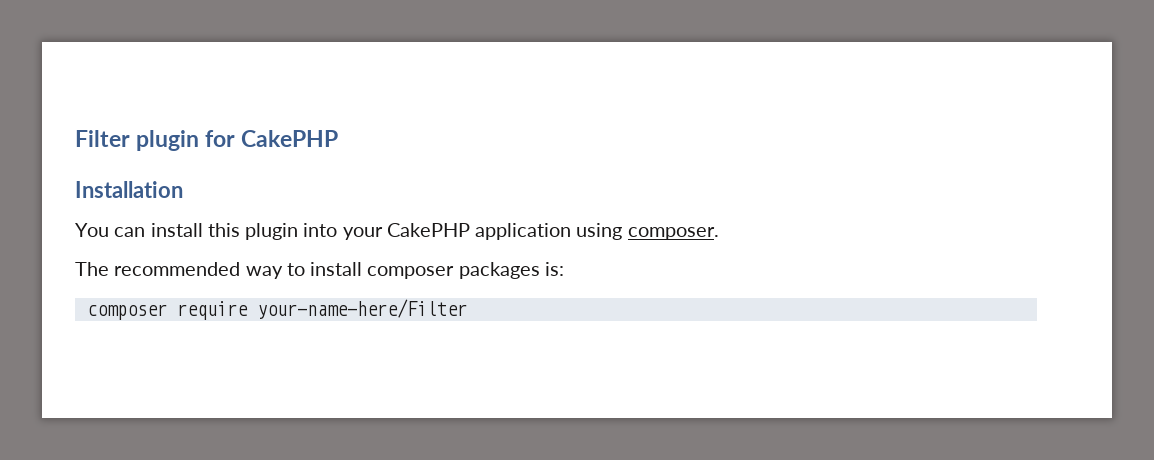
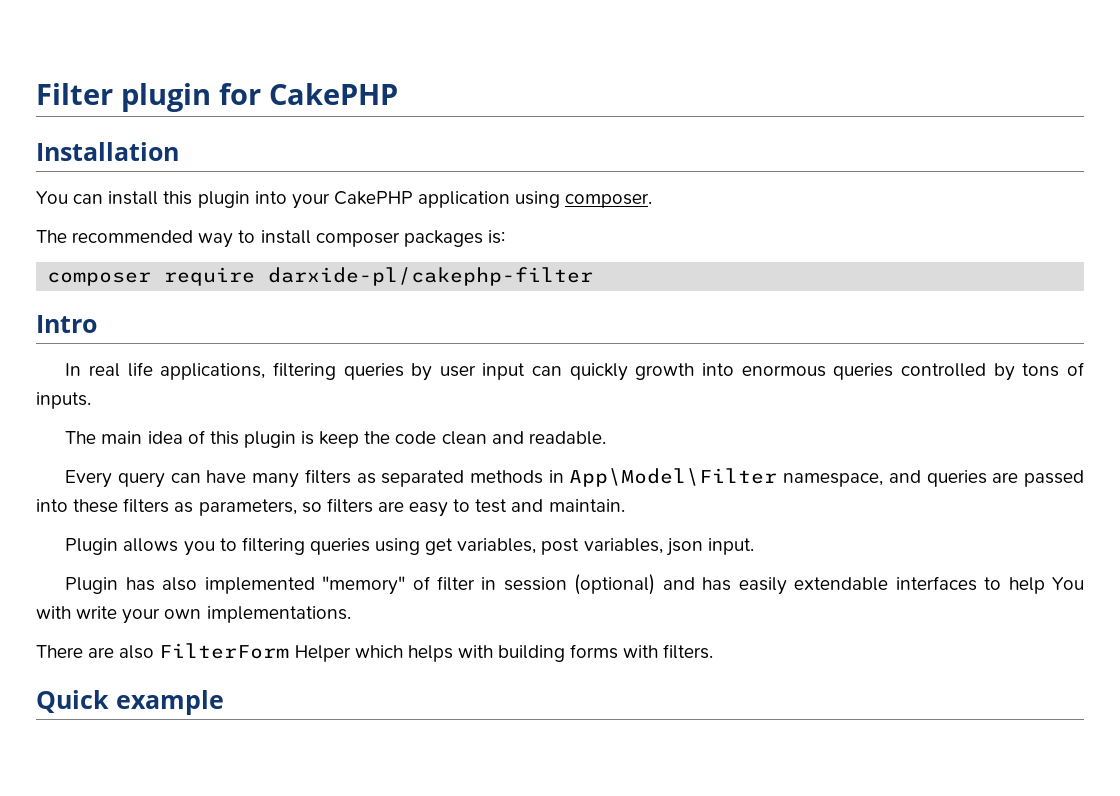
[256,299,467,319] your-name-here/Filter -> [268,267,594,286] [36,315,97,333] [65,362,1084,381] [36,392,91,409] [65,430,606,448] [65,468,1084,488] [36,498,625,517] [65,537,754,556] [65,574,1085,595] [36,606,351,624] [36,643,714,662] [36,690,224,715] darxide-pl/cakephp-filter // Intro // In real life applications, filtering queries by user input can quickly growth into enormous queries controlled by tons of inputs. // The main idea of this plugin is keep the code clean and readable. // Every query can have many filters as separated methods in App\Model\Filter namespace, and queries are passed into these filters as parameters, so filters are easy to test and maintain. // Plugin allows you to filtering queries using get variables, post variables, json input. // Plugin has also implemented "memory" of filter in session (optional) and has easily extendable interfaces to help You with write your own implementations. // There are also FilterForm Helper which helps with building forms with filters. // Quick example

